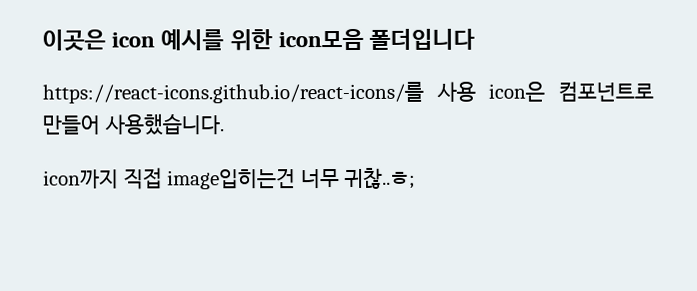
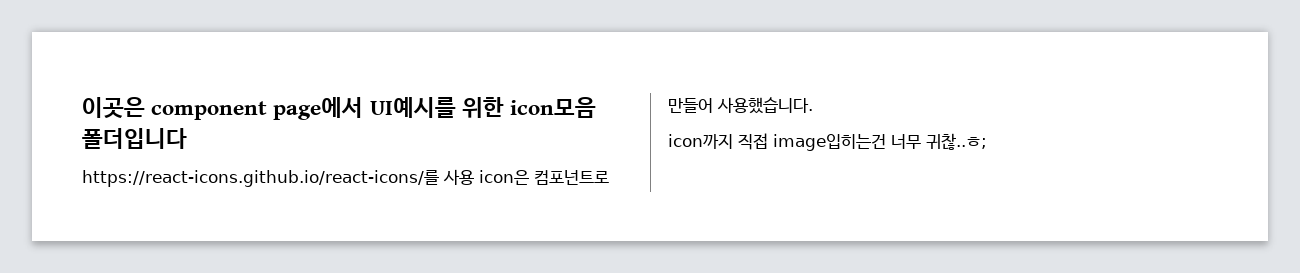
[111,29,225,51] icon 예시를 -> [151,97,456,120] component page에서 UI예시를

